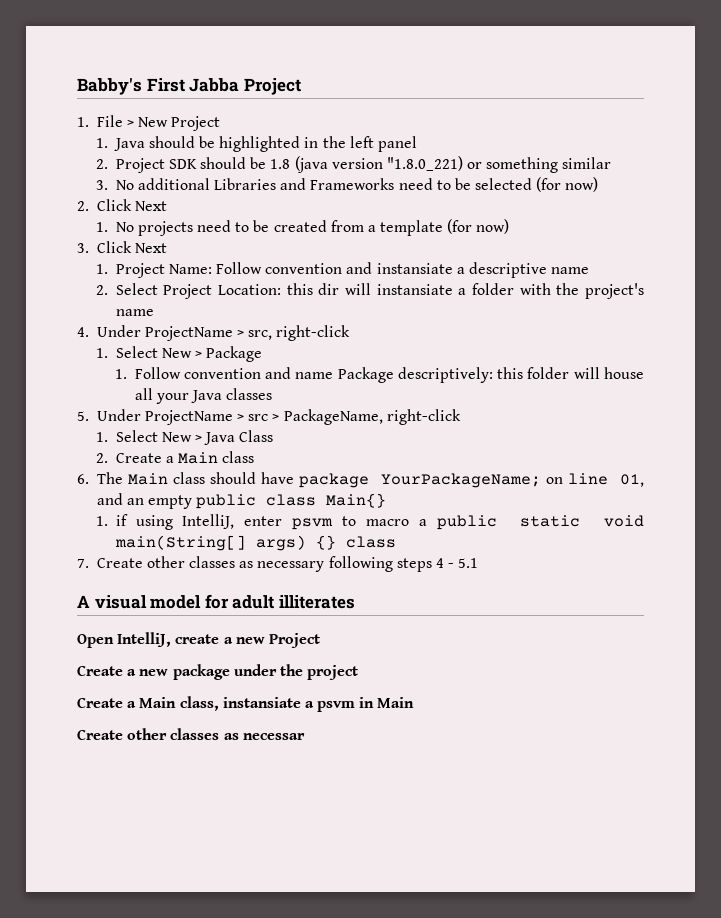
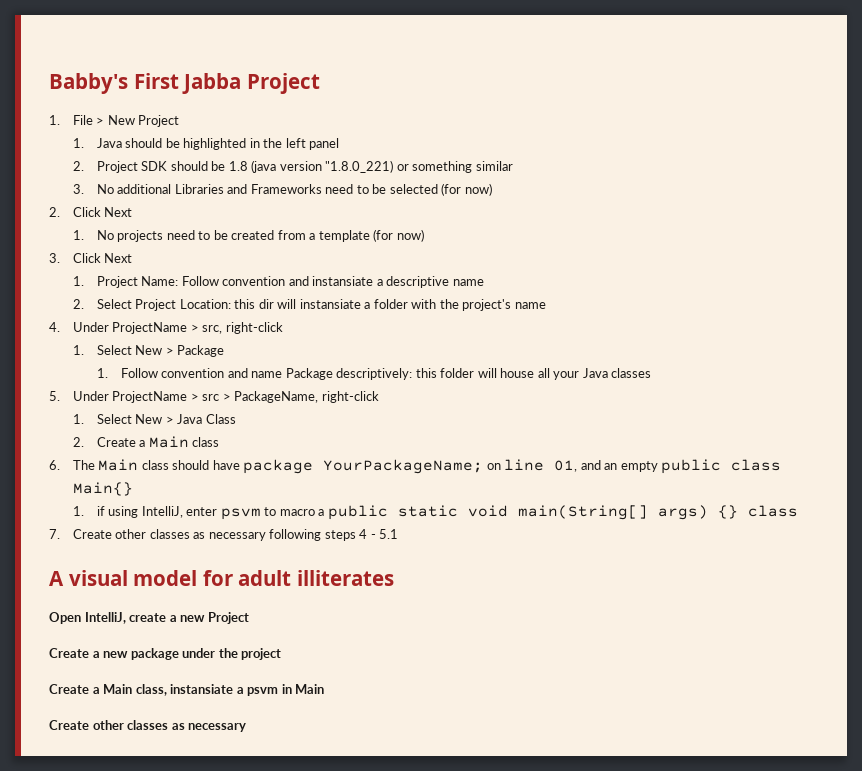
[242,733,305,740] necessar -> [188,723,247,732] necessary

